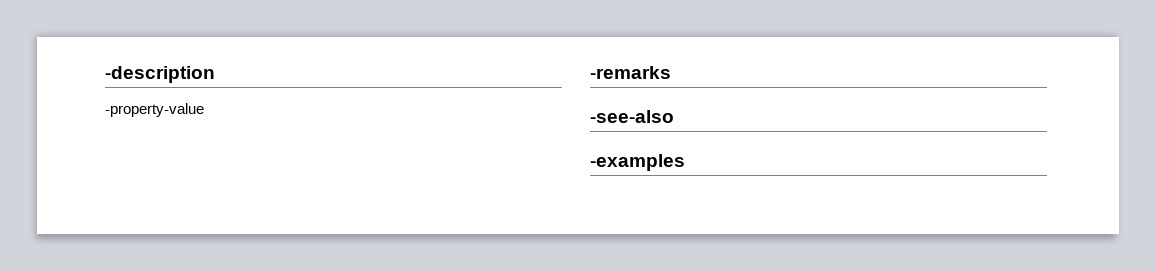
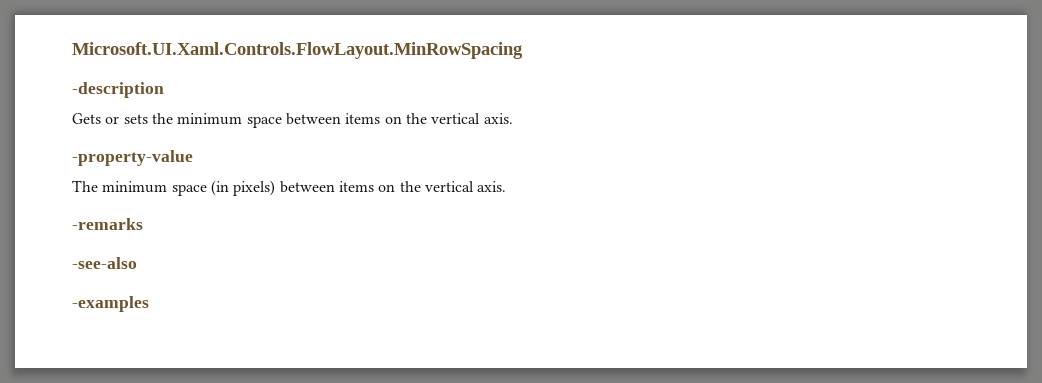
(105, 74) none -> [72,42,523,59] Microsoft.UI.Xaml.Controls.FlowLayout.MinRowSpacing //
[105,103,204,117] -property-value -> [72,113,513,128] [72,150,193,166] [72,180,507,196] Gets or sets the minimum space between items on the vertical axis. // -property-value // The minimum space (in pixels) between items on the vertical axis.

